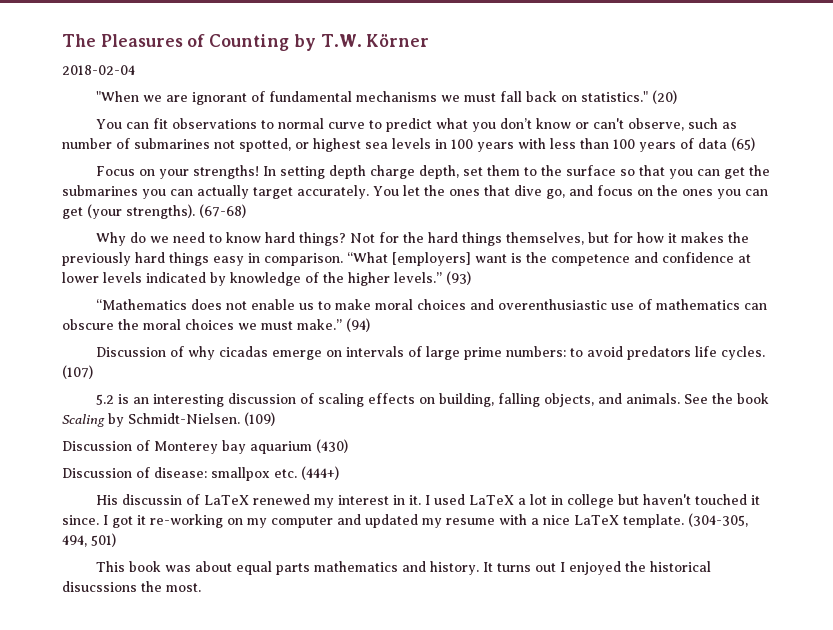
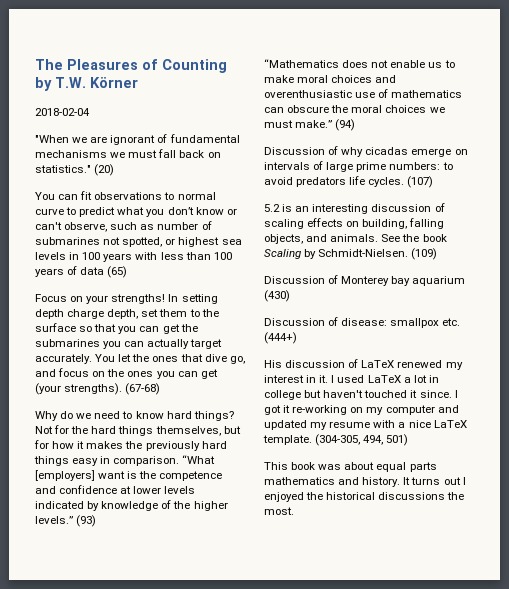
[121,494,182,505] discussin -> [285,360,346,368] discussion
[62,581,137,592] disucssions -> [378,492,446,500] discussions

